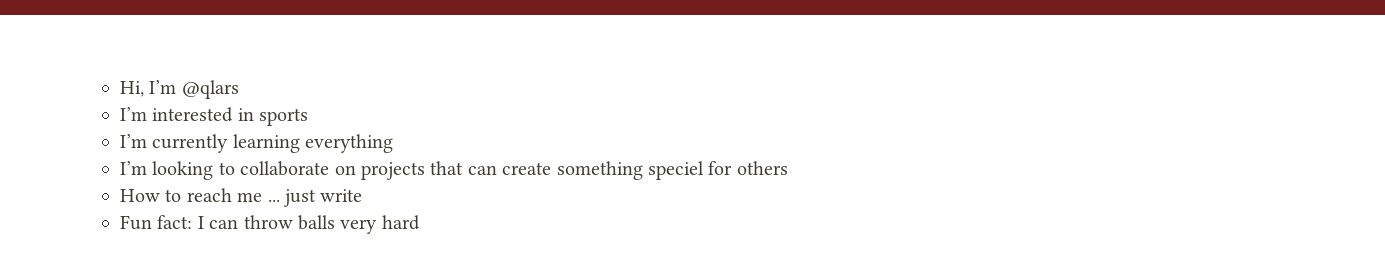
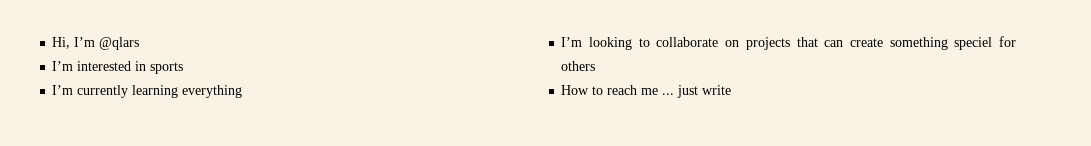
[120,215,420,234] // Fun fact: I can throw balls very hard -> (732, 90) none

